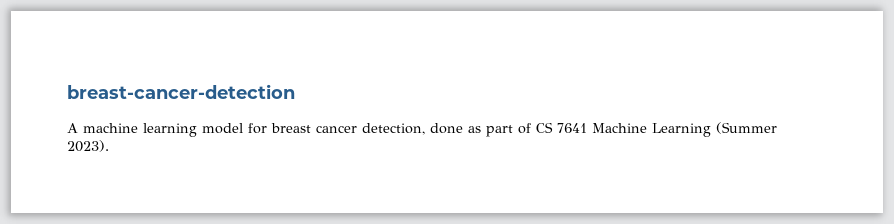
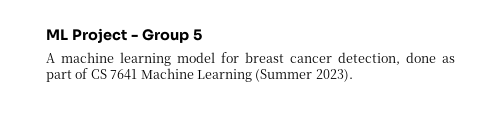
[67,84,295,99] breast-cancer-detection -> [46,28,202,43] ML Project - Group 5

